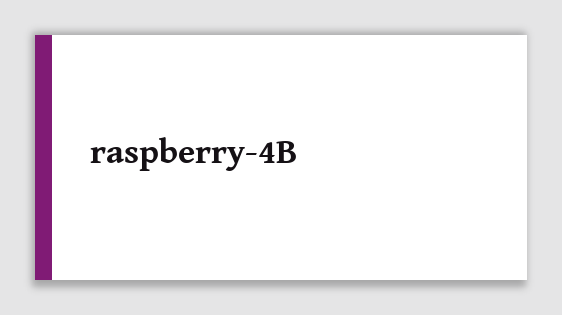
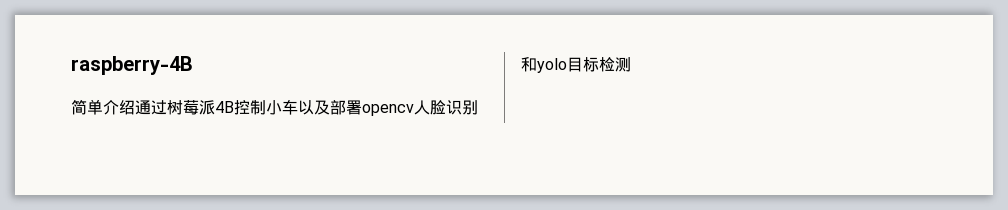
(298, 154) none -> [71,99,478,116] [521,57,631,73] // 简单介绍通过树莓派4B控制小车以及部署opencv人脸识别和yolo目标检测

